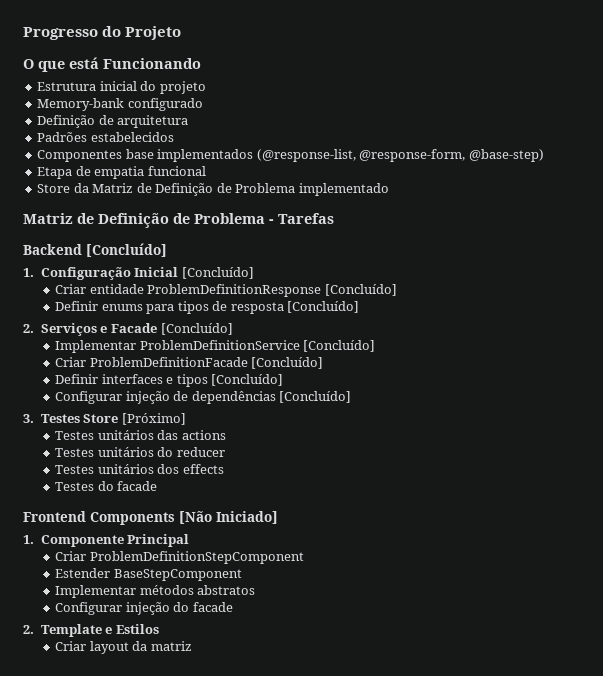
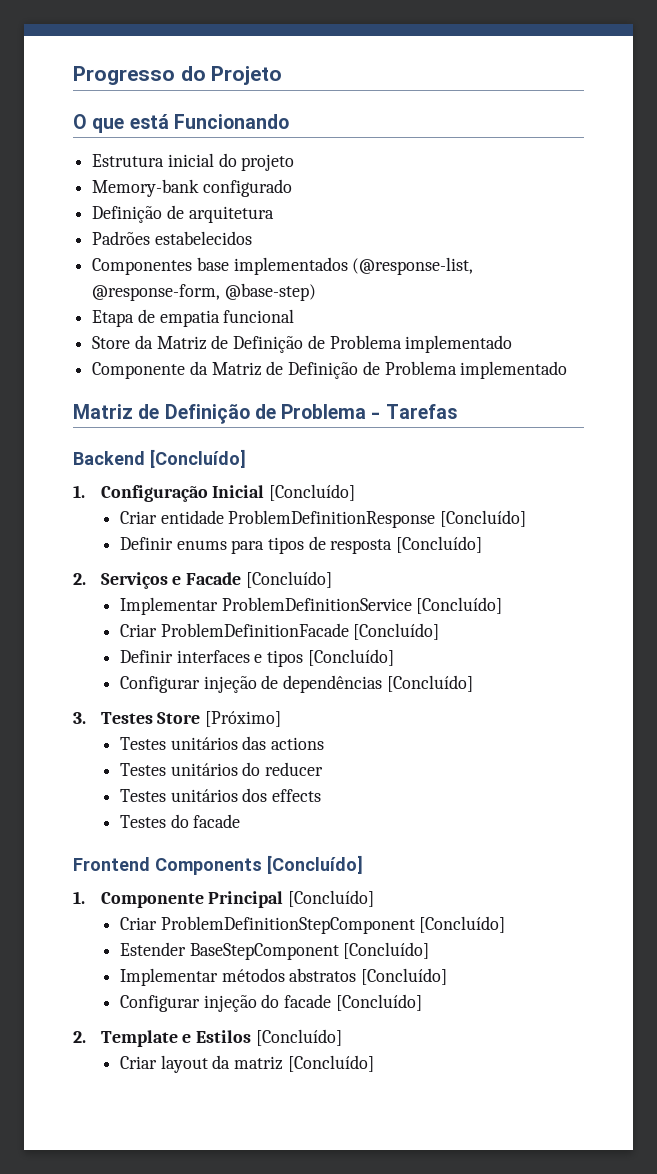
(389, 189) none -> [92,361,568,379] // Componente da Matriz de Definição de Problema implementado
[179,511,278,524] [Não Iniciado] -> [267,855,363,874] [Concluído]
(190, 540) none -> [288,890,375,907] [Concluído]
(304, 557) none -> [419,916,506,933] [Concluído]
(242, 575) none -> [343,942,430,959] [Concluído]
(256, 590) none -> [360,968,447,985] [Concluído]
(233, 607) none -> [335,994,422,1011] [Concluído]
(159, 629) none -> [255,1029,342,1046] [Concluído]
(192, 646) none -> [287,1055,374,1072] [Concluído]

